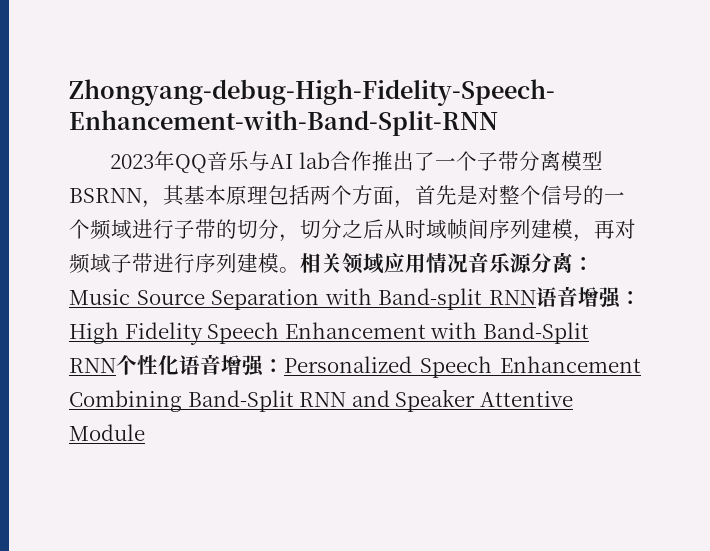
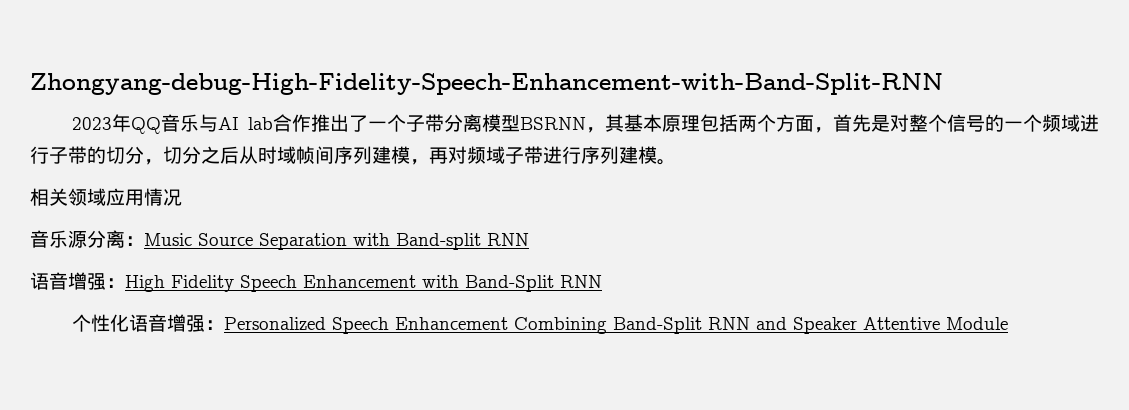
(300, 270) none -> (676, 162) //
(468, 263) none -> (182, 197) //
(537, 297) none -> (529, 239) //
(116, 365) none -> (602, 281) //

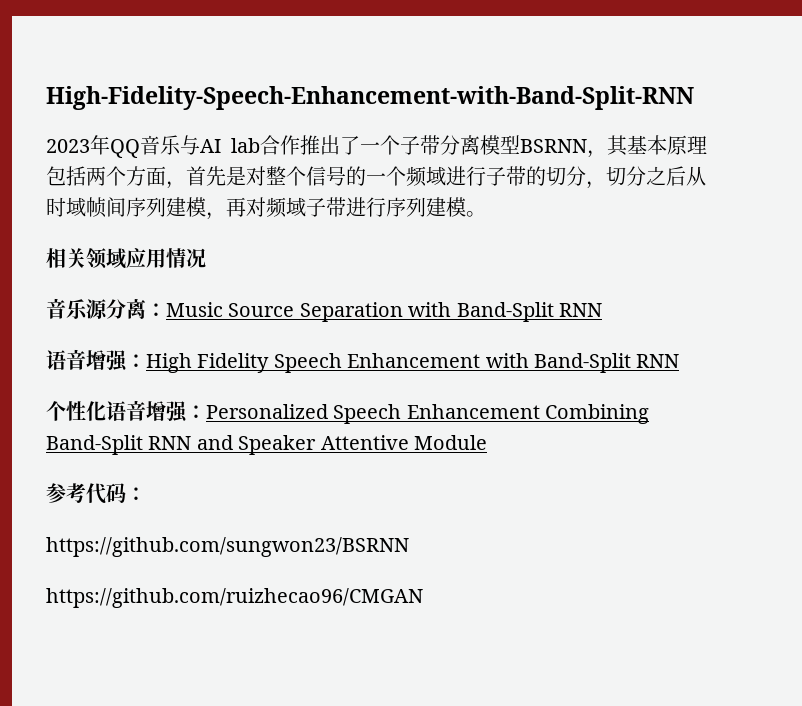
[30,73,943,95] Zhongyang-debug-High-Fidelity-Speech-Enhancement-with-Band-Split-RNN -> [46,86,694,110] High-Fidelity-Speech-Enhancement-with-Band-Split-RNN
[396,233,481,250] Band-split -> [456,302,554,322] Band-Split
(1009, 323) none -> [46,483,146,504] [46,537,409,557] [46,588,423,608] // 参考代码： // https://github.com/sungwon23/BSRNN // https://github.com/ruizhecao96/CMGAN

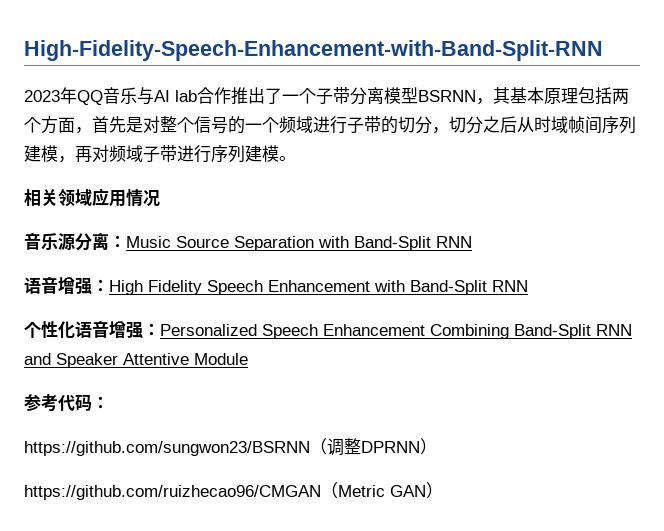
[46,588,423,608] // https://github.com/ruizhecao96/CMGAN -> [310,438,437,456] [24,482,443,500] （调整DPRNN） // https://github.com/ruizhecao96/CMGAN（Metric GAN）

